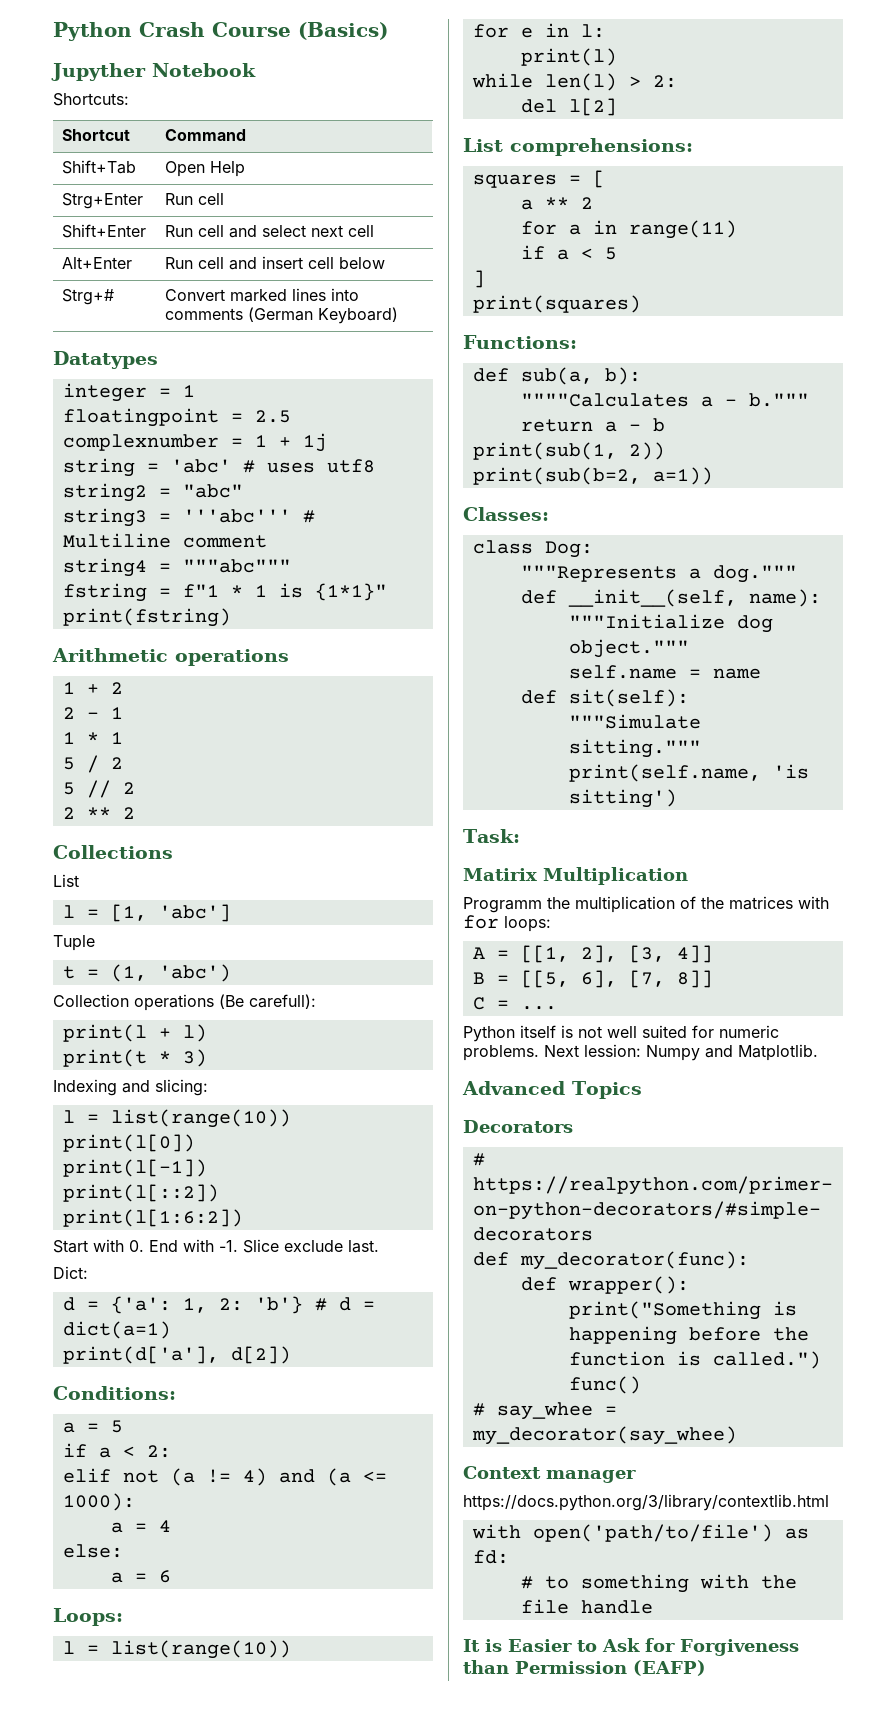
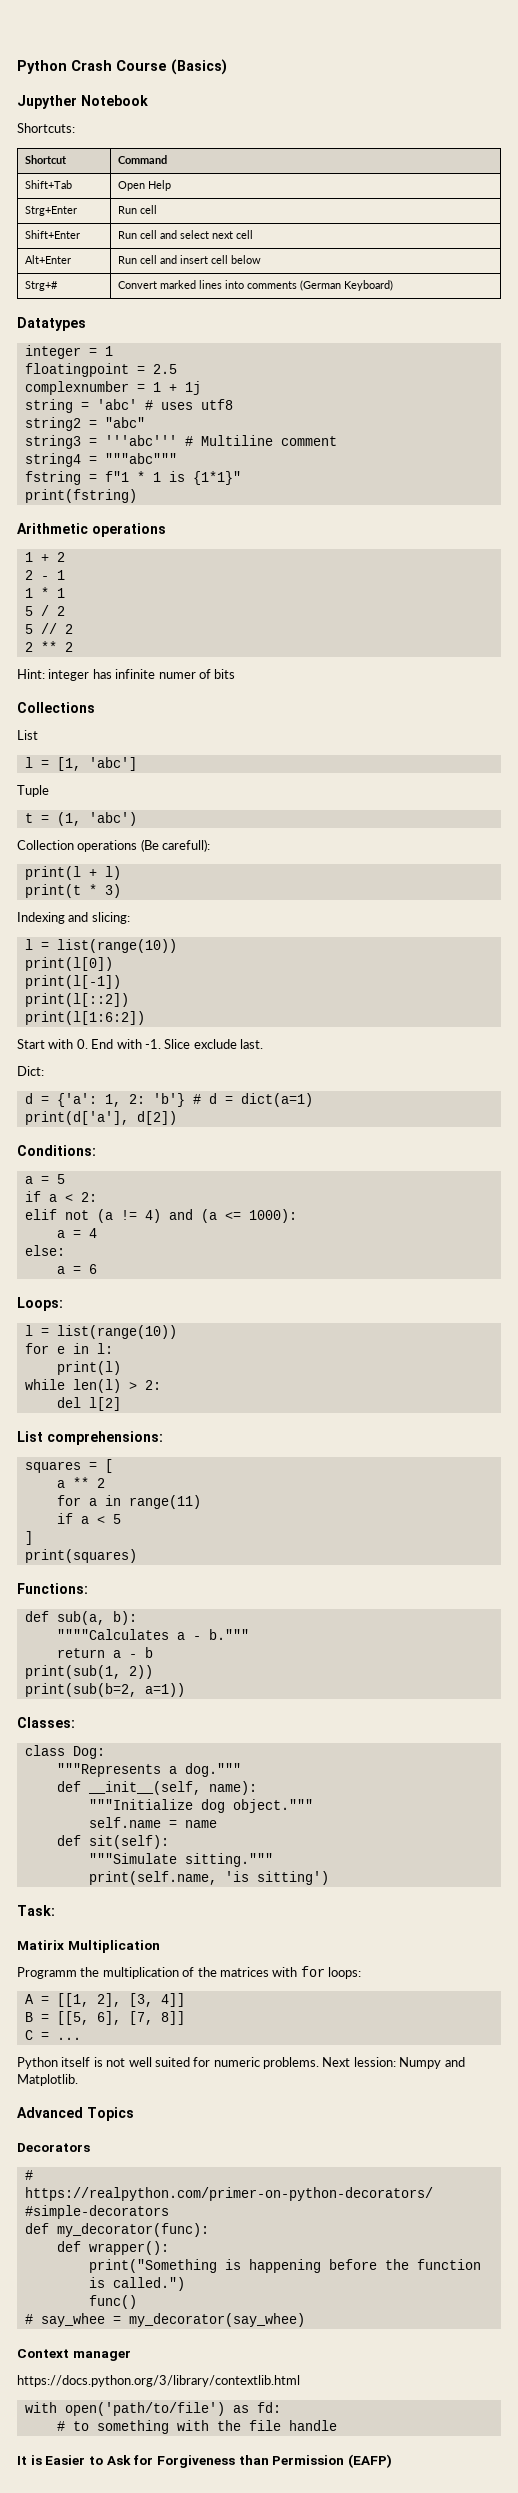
(135, 813) none -> [17,669,236,681] // Hint: integer has infinite numer of bits

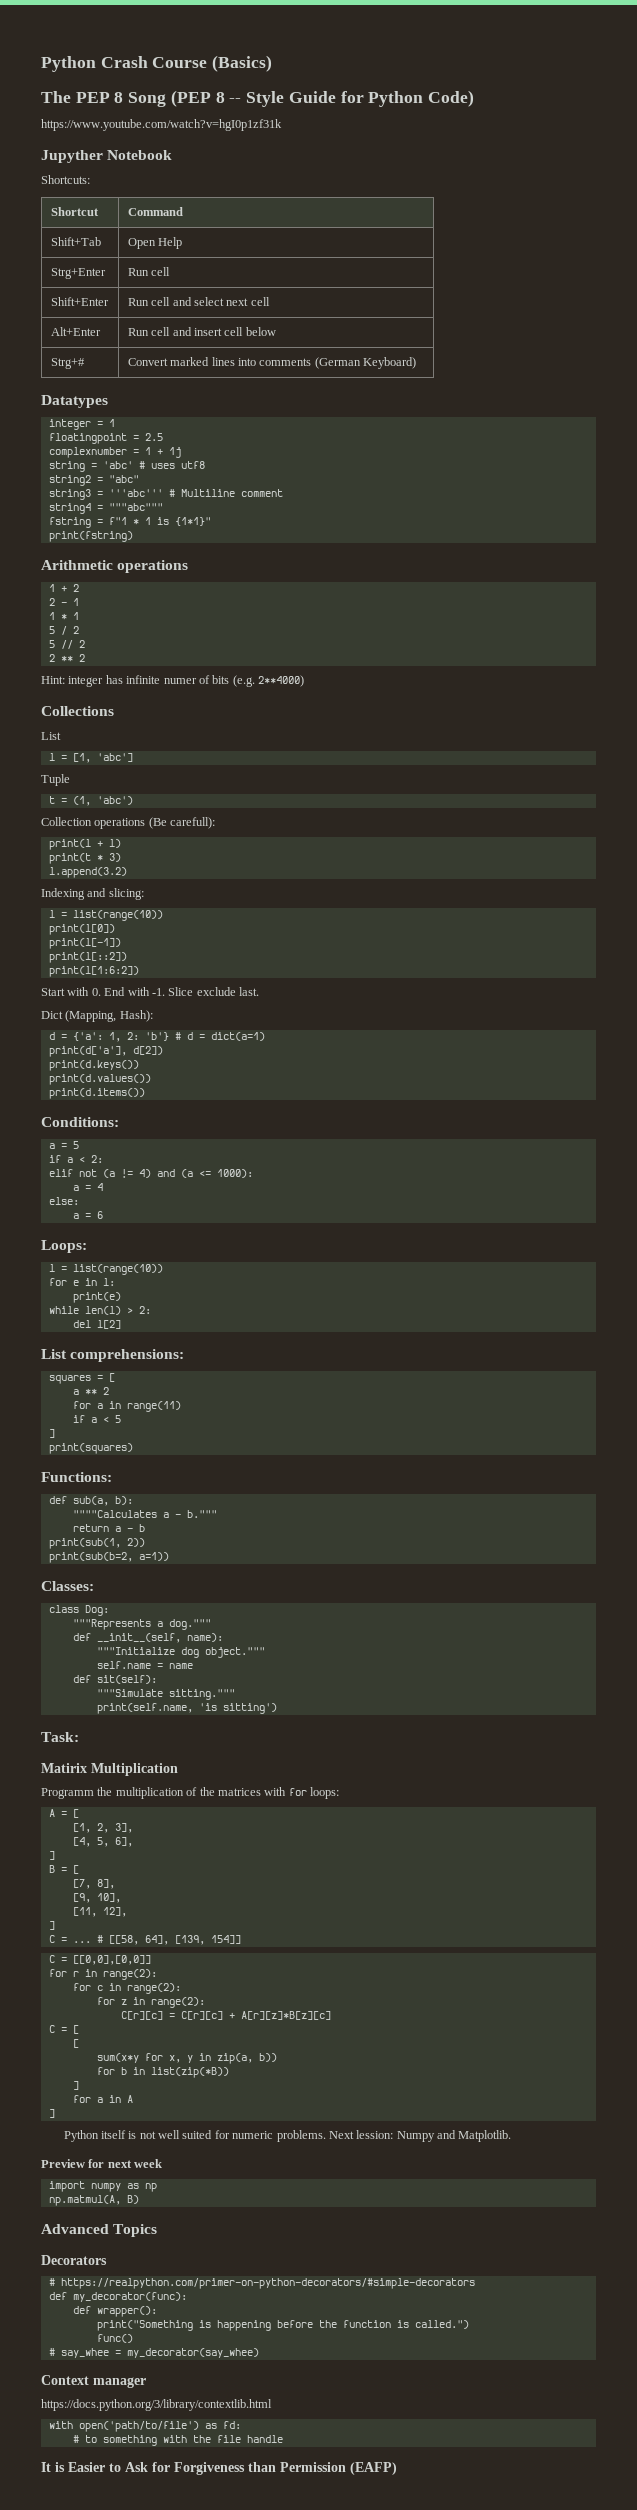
(227, 67) none -> [41,90,474,107] [41,119,282,131] // The PEP 8 Song (PEP 8 -- Style Guide for Python Code) // https://www.youtube.com/watch?v=hgI0p1zf31k
(236, 674) none -> [232,675,304,687] (e.g. 2**4000)
(121, 891) none -> [48,867,127,878] // l.append(3.2)
[17,1066,44,1076] Dict: -> [41,1010,153,1022] Dict (Mapping, Hash):
(177, 1118) none -> [48,1060,139,1071] [48,1074,151,1085] [48,1088,145,1099] // print(d.keys()) // print(d.values()) // print(d.items())
[56,1361,121,1375] print(l) -> [72,1292,121,1303] print(e)
[56,1993,185,2007] [24,2011,185,2025] [24,2030,81,2040] [[1, 2], [3, 4]] // B = [[5, 6], [7, 8]] // C = ... -> [72,1809,79,1818] [72,1823,133,1833] [72,1837,133,1847] [48,1851,55,1860] [48,1865,79,1874] [72,1879,115,1889] [72,1893,121,1903] [72,1907,127,1917] [48,1921,55,1930] [48,1935,241,1945] [48,1955,151,1965] [48,1969,157,1980] [72,1983,181,1994] [96,1997,205,2008] [120,2011,331,2020] [48,2025,79,2034] [72,2039,79,2048] [96,2053,277,2064] [96,2067,229,2078] [72,2081,79,2090] [72,2095,133,2103] [48,2109,55,2118] [ // [1, 2, 3], // [4, 5, 6], // ] // B = [ // [7, 8], // [9, 10], // [11, 12], // ] // C = ... # [[58, 64], [139, 154]] // C = [[0,0],[0,0]] // for r in range(2): // for c in range(2): // for z in range(2): // C[r][c] = C[r][c] + A[r][z]*B[z][c] // C = [ // [ // sum(x*y for x, y in zip(a, b)) // for b in list(zip(*B)) // ] // for a in A // ]
(78, 2080) none -> [41,2159,163,2168] [48,2181,157,2192] [48,2195,139,2206] // Preview for next week // import numpy as np // np.matmul(A, B)

